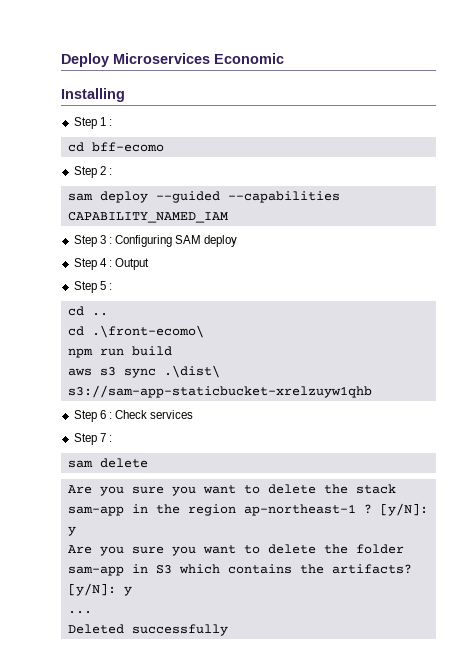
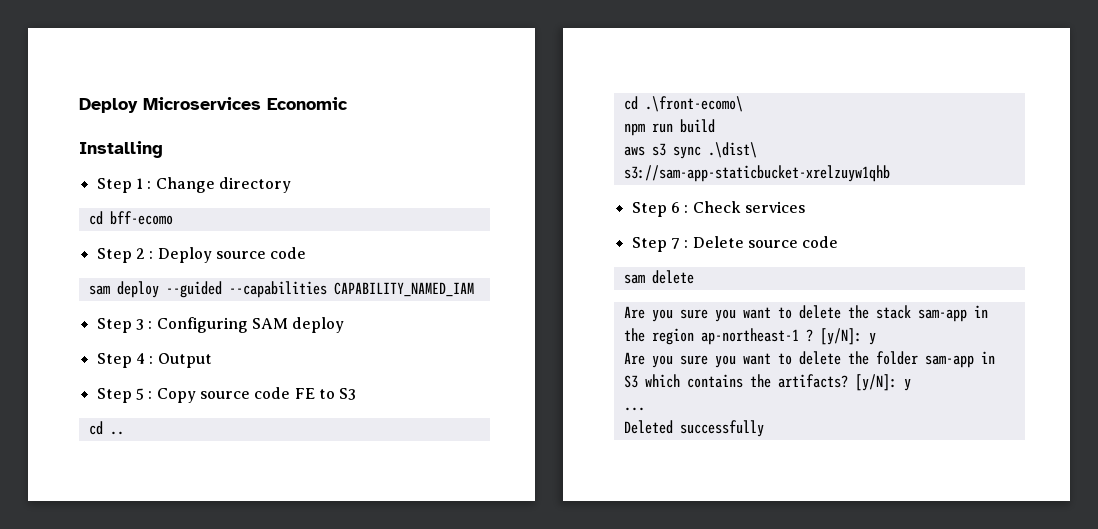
(112, 122) none -> [155,177,291,193] Change directory
(112, 171) none -> [157,247,307,263] Deploy source code
(112, 286) none -> [156,387,357,403] Copy source code FE to S3
(112, 438) none -> [692,236,839,248] Delete source code

